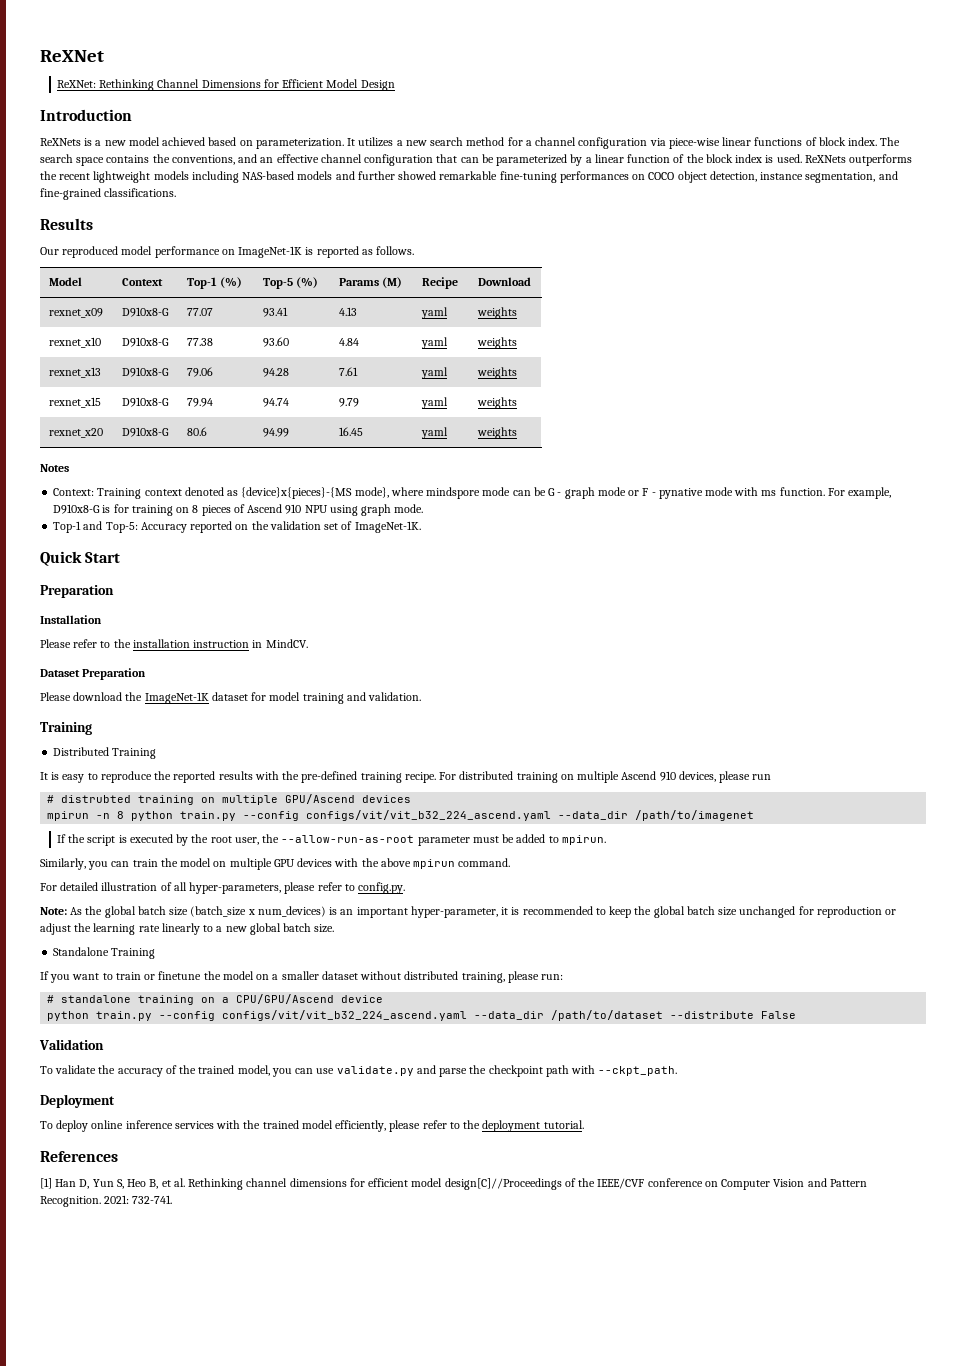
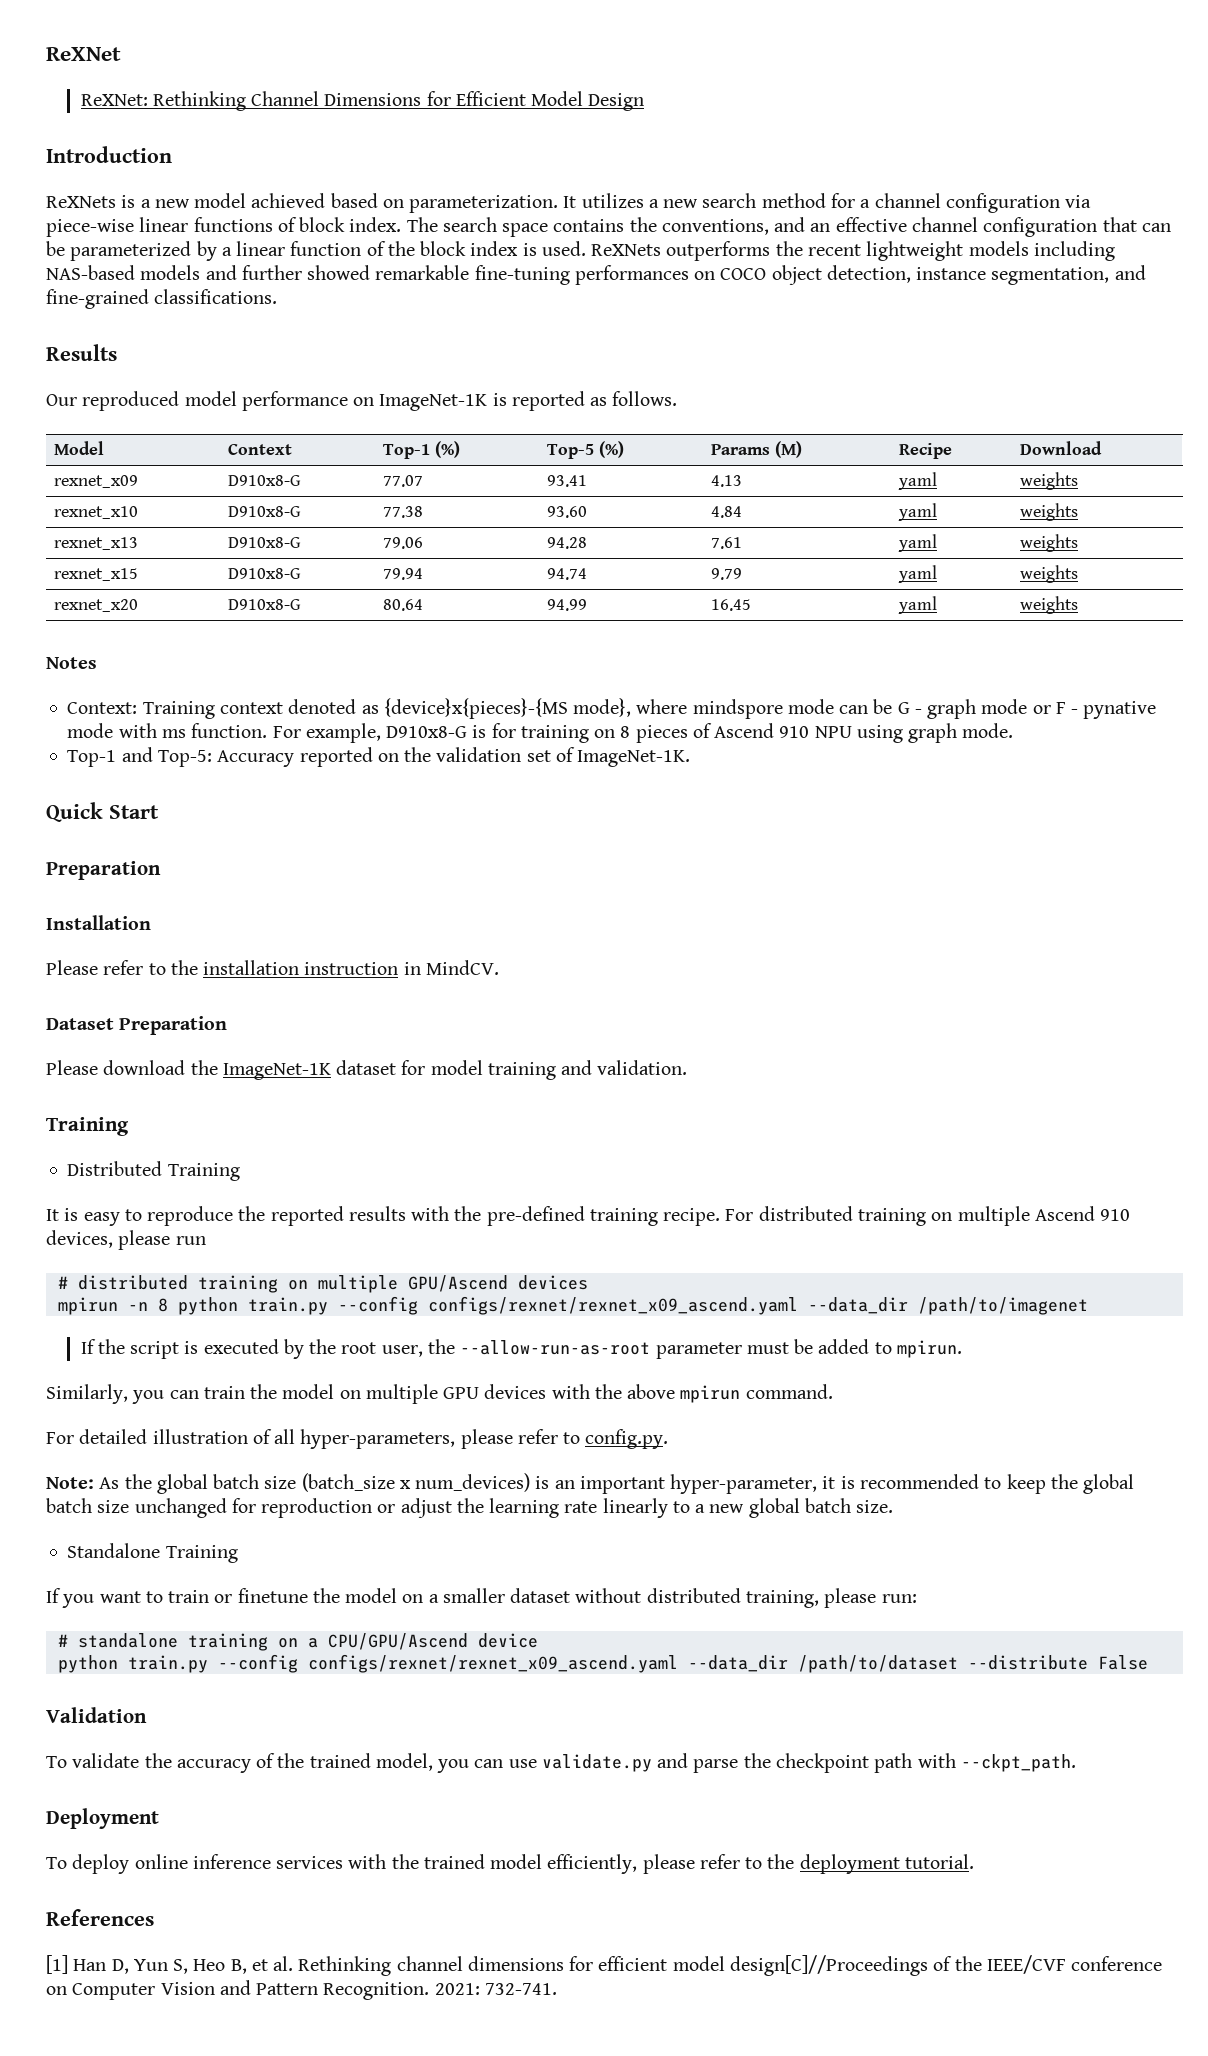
[187,427,208,436] 80.6 -> [383,599,424,611] 80.64
[61,795,132,803] distrubted -> [77,1275,188,1290] distributed
[306,810,552,821] configs/vit/vit_b32_224_ascend.yaml -> [427,1296,798,1315] configs/rexnet/rexnet_x09_ascend.yaml
[222,1010,468,1021] configs/vit/vit_b32_224_ascend.yaml -> [307,1654,678,1673] configs/rexnet/rexnet_x09_ascend.yaml

